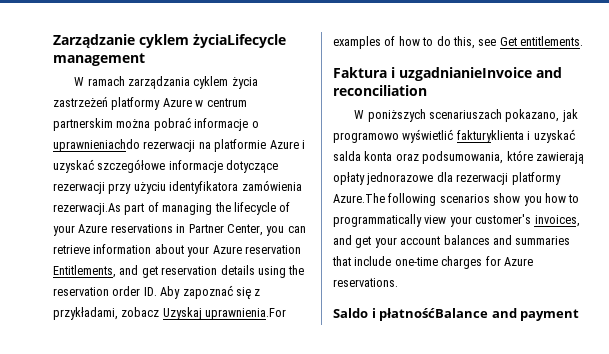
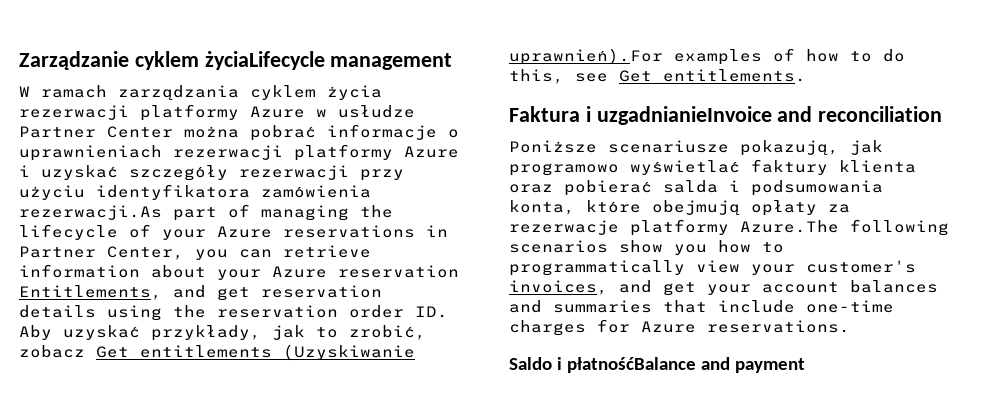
[53,97,108,107] zastrzeżeń -> [19,105,129,120] rezerwacji
[206,98,247,107] [53,118,113,131] centrum partnerskim -> [338,105,415,118] [19,126,173,138] usłudze Partner Center
[53,139,305,152] [53,159,279,173] uprawnieniachdo rezerwacji na platformie Azure i uzyskać szczegółowe informacje dotyczące -> [19,144,459,161] [19,165,228,181] uprawnieniach rezerwacji platformy Azure i uzyskać szczegóły
[182,285,261,299] [53,307,287,320] zapoznać się z przykładami, zobacz Uzyskaj uprawnienia.For -> [63,325,426,341] [19,344,415,361] [509,48,663,65] uzyskać przykłady, jak to zrobić, zobacz Get entitlements (Uzyskiwanie uprawnień).For
[354,109,578,122] [333,129,575,143] [333,150,584,164] [333,172,509,185] W poniższych scenariuszach pokazano, jak programowo wyświetlić fakturyklienta i uzyskać salda konta oraz podsumowania, które zawierają opłaty jednorazowe dla rezerwacji -> [509,140,883,156] [509,159,916,176] [509,180,883,196] [509,200,850,216] [509,220,619,235] Poniższe scenariusze pokazują, jak programowo wyświetlać faktury klienta oraz pobierać salda i podsumowania konta, które obejmują opłaty za rezerwacje

